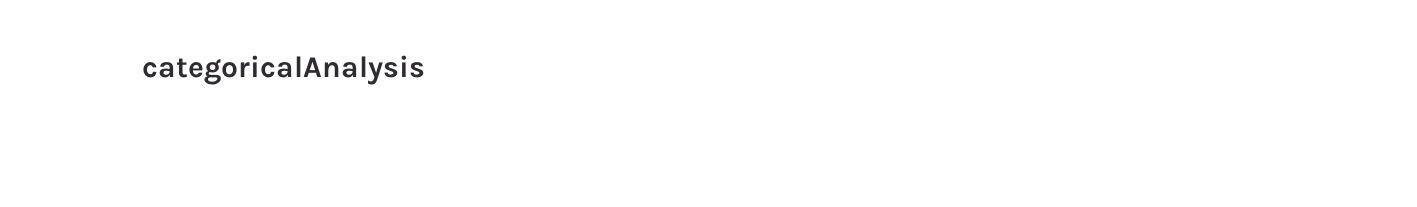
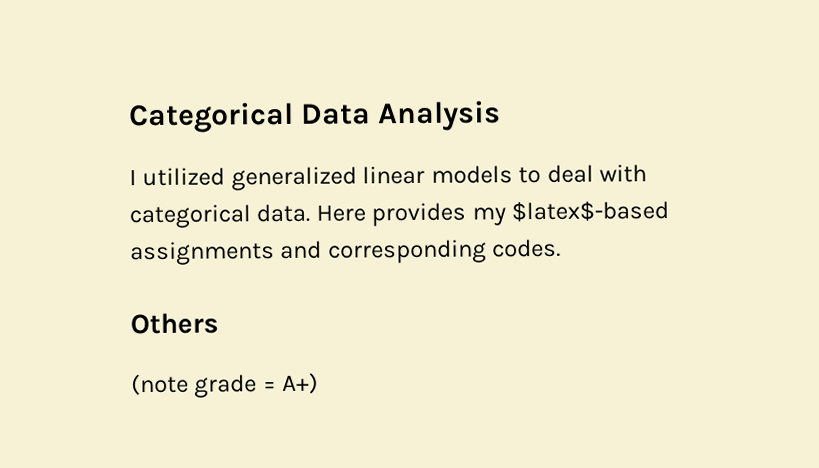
[142,55,425,85] categoricalAnalysis -> [128,100,502,134] [129,164,648,191] [129,200,670,229] [130,238,562,266] [130,312,219,335] [131,372,320,398] Categorical Data Analysis // I utilized generalized linear models to deal with categorical data. Here provides my $latex$-based assignments and corresponding codes. // Others // (note grade = A+)

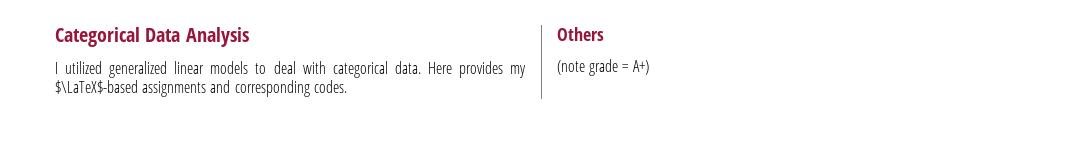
[511,200,670,223] $latex$-based -> [55,80,138,94] $\LaTeX$-based

